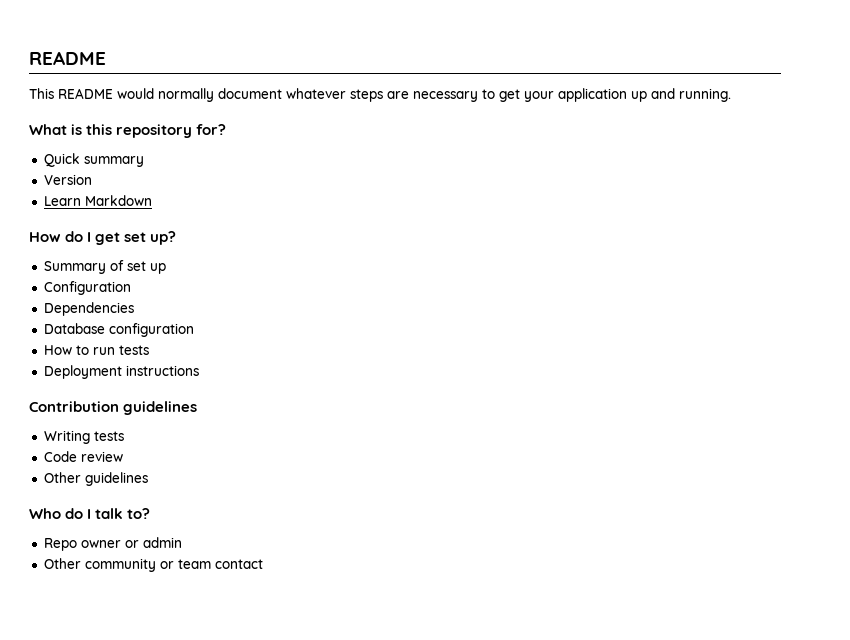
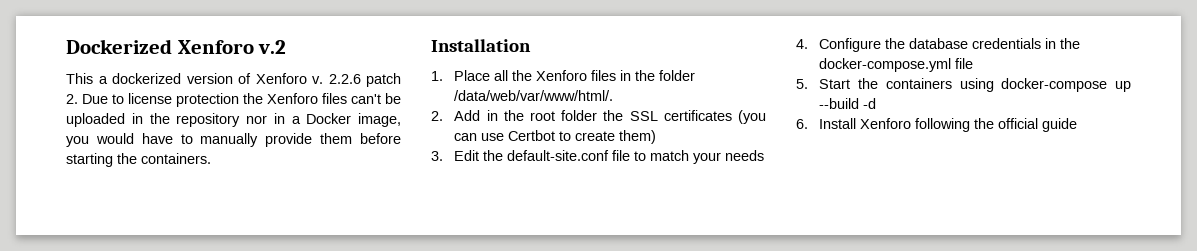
[29,51,106,65] [29,88,731,102] [29,124,227,138] [43,153,144,167] [43,174,92,185] [43,195,152,206] [29,231,177,245] [43,260,166,274] [43,281,131,295] [43,302,134,316] [43,323,194,337] [43,345,149,355] [43,365,199,379] [29,401,198,415] [43,430,124,444] [43,451,123,462] [43,472,148,486] [29,508,151,519] [43,537,182,551] [43,558,263,572] README // This README would normally document whatever steps are necessary to get your application up and running. // What is this repository for? // Quick summary // Version // Learn Markdown // How do I get set up? // Summary of set up // Configuration // Dependencies // Database configuration // How to run tests // Deployment instructions // Contribution guidelines // Writing tests // Code review // Other guidelines // Who do I talk to? // Repo owner or admin // Other community or team contact -> [66,39,287,54] [66,73,401,87] [66,93,401,107] [66,113,401,127] [66,133,401,147] [66,153,211,167] [431,39,531,52] [431,70,696,81] [454,90,614,101] [431,110,766,124] [454,130,657,144] [431,150,765,164] [796,38,1081,52] [819,58,974,72] [796,78,1131,92] [819,98,877,109] [796,118,1078,132] Dockerized Xenforo v.2 // This a dockerized version of Xenforo v. 2.2.6 patch 2. Due to license protection the Xenforo files can't be uploaded in the repository nor in a Docker image, you would have to manually provide them before starting the containers. // Installation // 1. Place all the Xenforo files in the folder /data/web/var/www/html/. // 2. Add in the root folder the SSL certificates (you can use Certbot to create them) // 3. Edit the default-site.conf file to match your needs // 4. Configure the database credentials in the docker-compose.yml file // 5. Start the containers using docker-compose up --build -d // 6. Install Xenforo following the official guide

